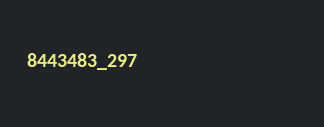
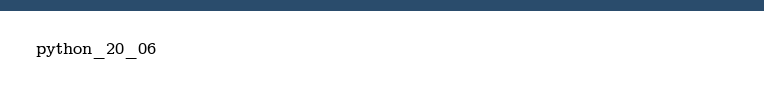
[27,53,137,70] 8443483_297 -> [36,43,156,59] python_20_06

